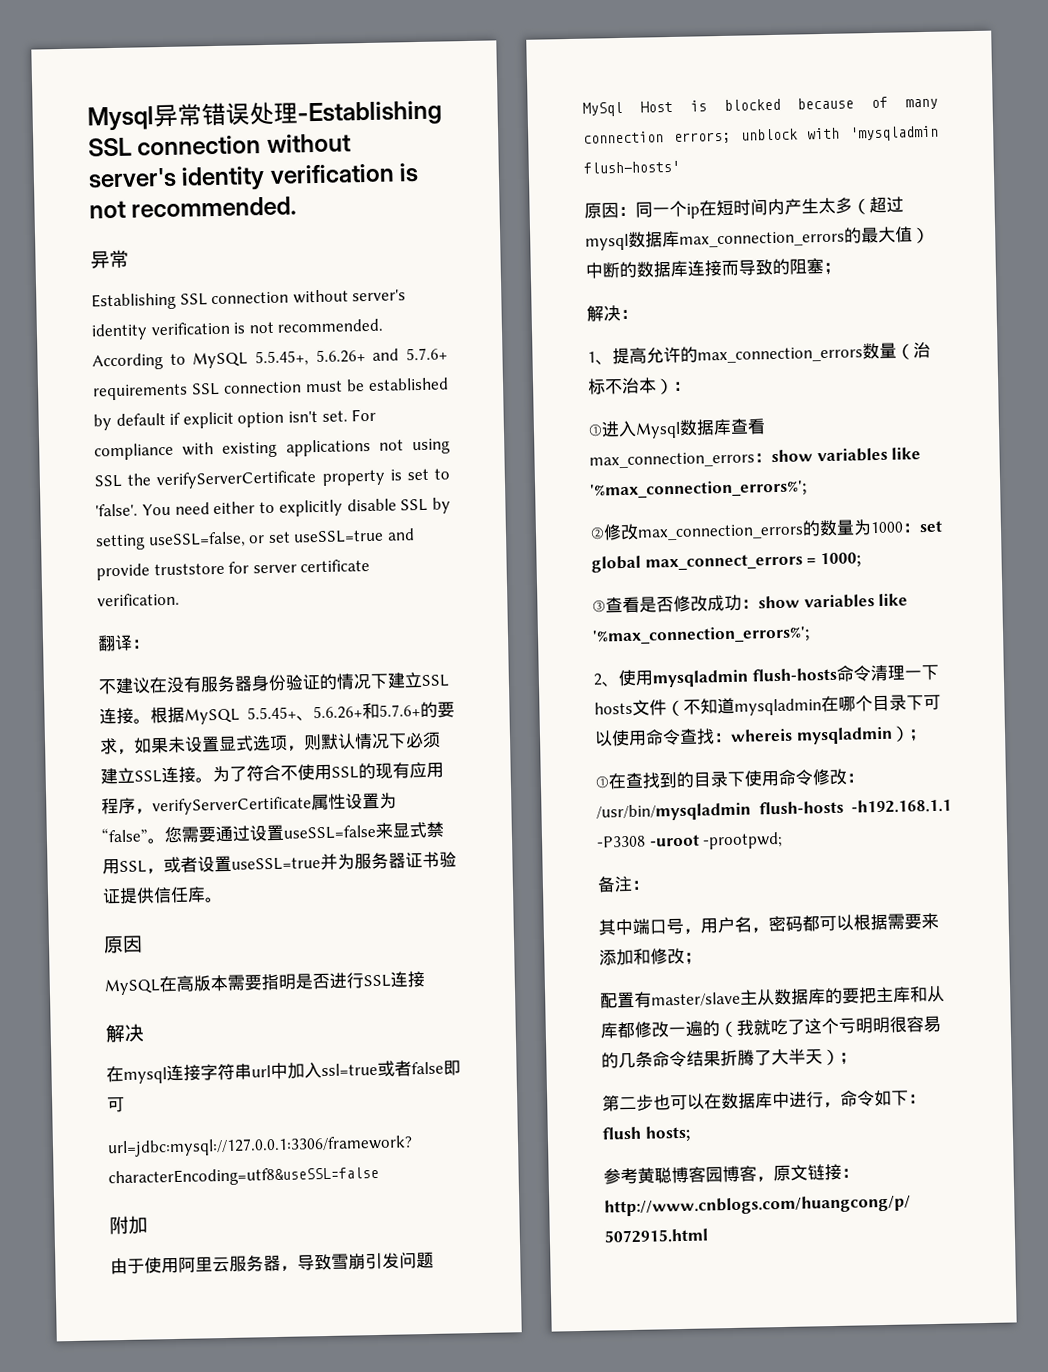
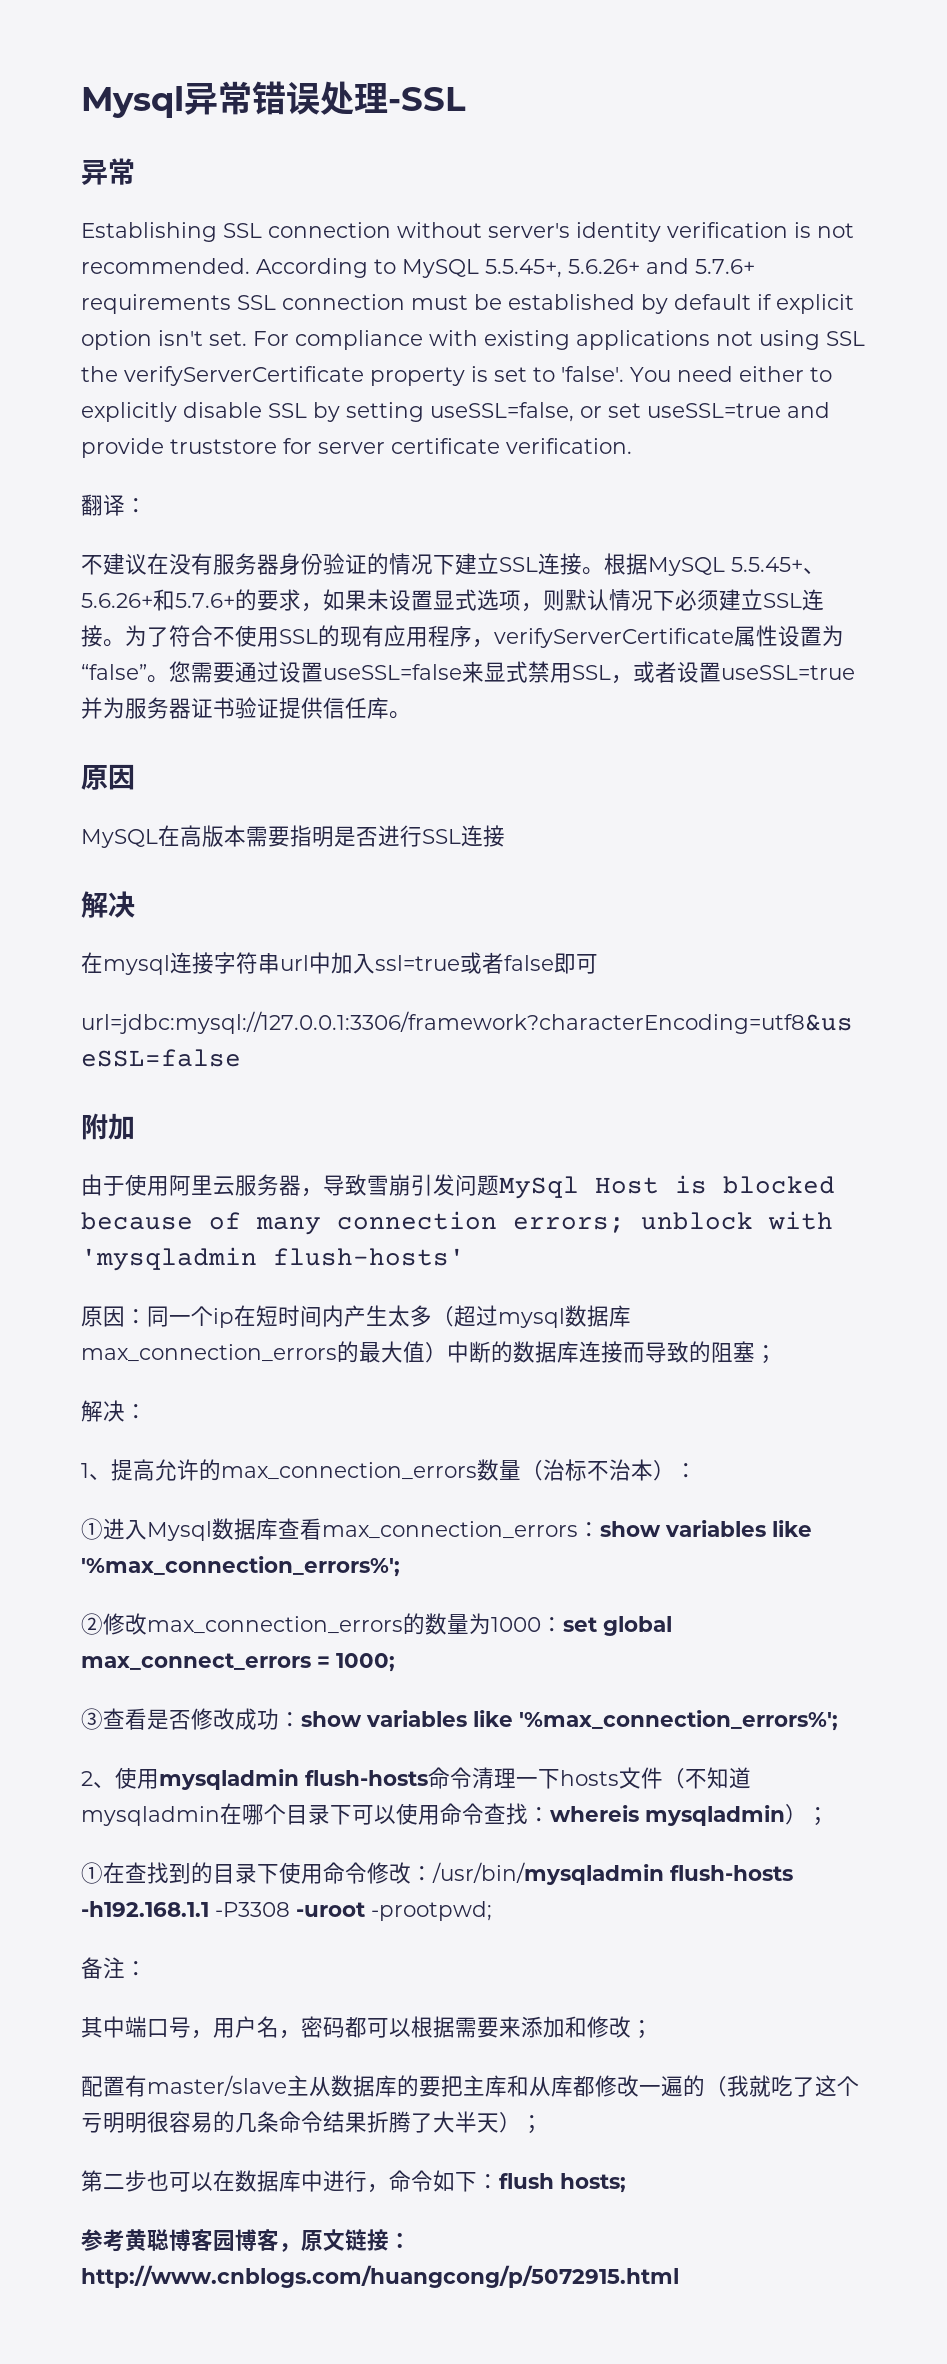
[297,100,442,127] [88,133,351,157] [88,162,420,191] [89,196,298,219] -Establishing SSL connection without server's identity verification is not recommended. -> [388,87,466,111] -SSL

